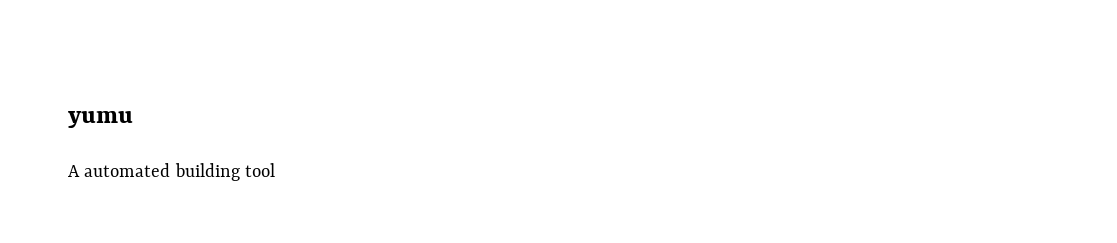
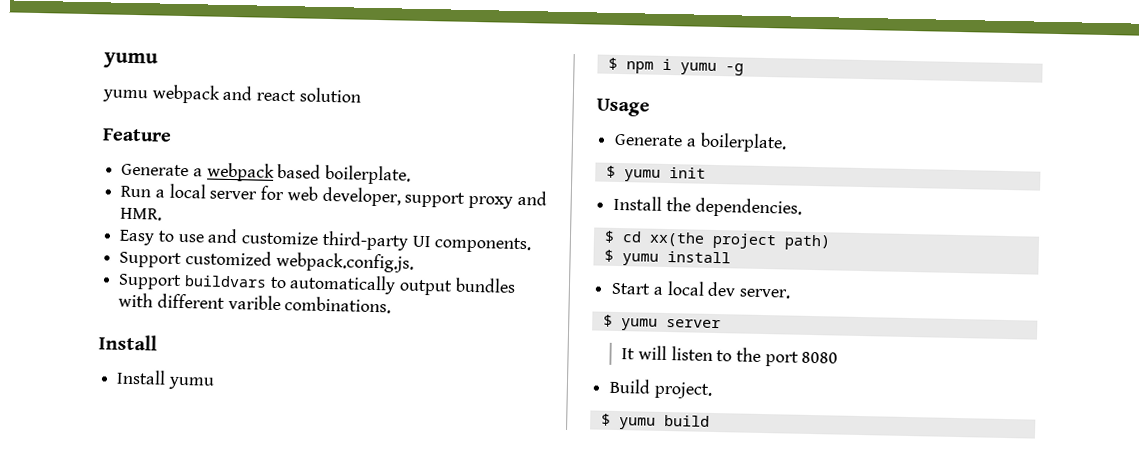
[68,111,133,128] [68,163,276,181] yumu // A automated building tool -> [103,52,158,69] [102,84,361,104] [102,128,172,142] [121,162,412,185] [120,183,547,209] [120,207,163,221] [119,228,532,254] [119,250,414,273] [118,273,516,296] [118,292,392,314] [98,334,157,351] [116,369,215,390] [607,57,744,76] [596,98,650,117] [614,132,787,153] [605,165,706,182] [613,195,802,218] [603,230,831,251] [603,249,731,266] [611,281,791,299] [602,314,721,331] [621,345,839,367] [609,378,713,399] [600,413,710,430] yumu // yumu webpack and react solution // Feature // Generate a webpack based boilerplate. // Run a local server for web developer, support proxy and HMR. // Easy to use and customize third-party UI components. // Support customized webpack.config.js. // Support buildvars to automatically output bundles with different varible combinations. // Install // Install yumu // $ npm i yumu -g // Usage // Generate a boilerplate. // $ yumu init // Install the dependencies. // $ cd xx(the project path) // $ yumu install // Start a local dev server. // $ yumu server // It will listen to the port 8080 // Build project. // $ yumu build

